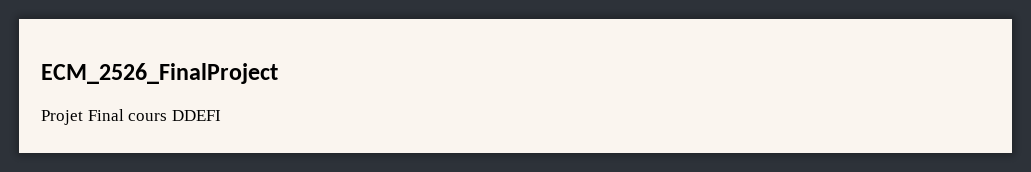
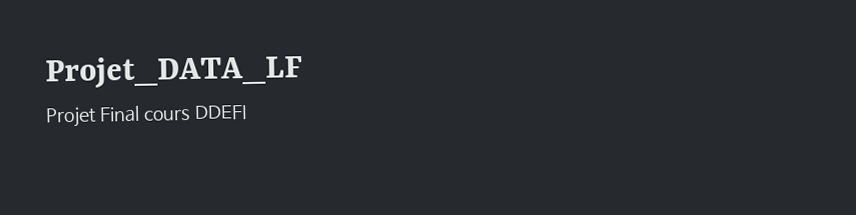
[41,63,278,84] ECM_2526_FinalProject -> [45,54,303,90] Projet_DATA_LF

